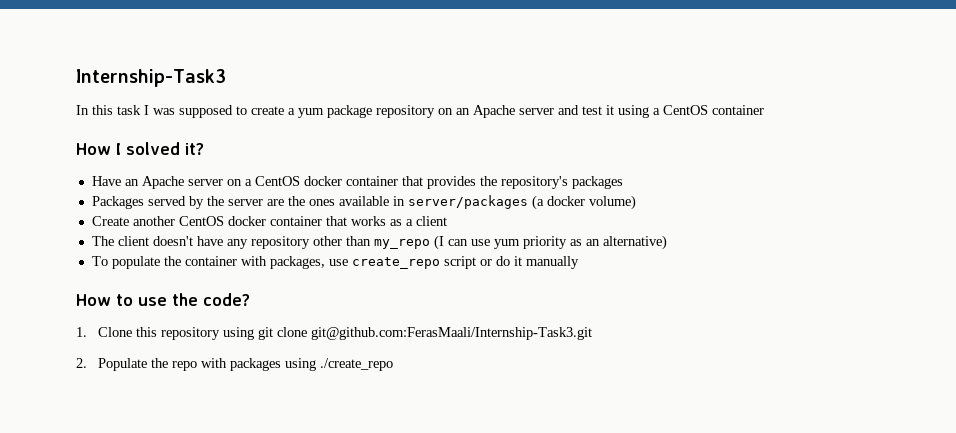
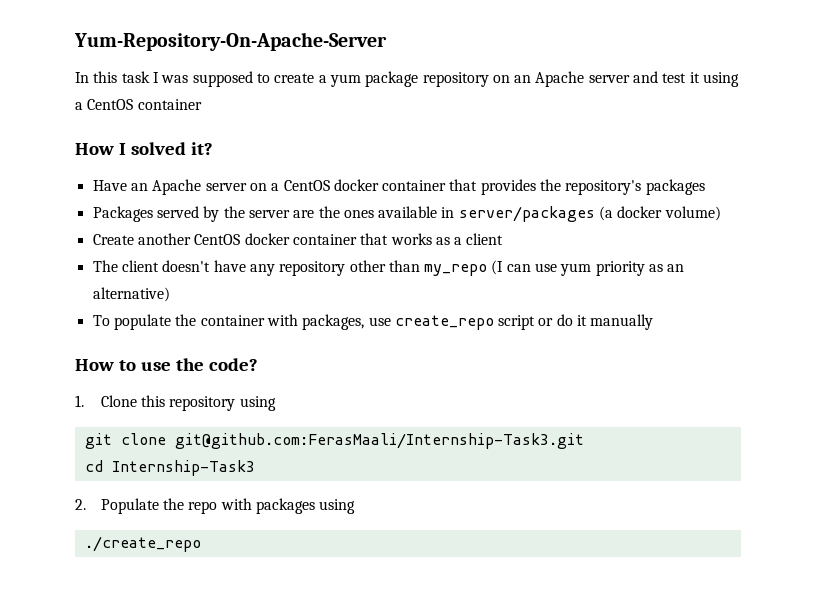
[76,69,226,87] Internship-Task3 -> [74,32,387,51] Yum-Repository-On-Apache-Server
(254, 333) none -> (276, 403) //
(592, 333) none -> [84,460,255,476] // cd Internship-Task3
(316, 364) none -> (356, 506) //

